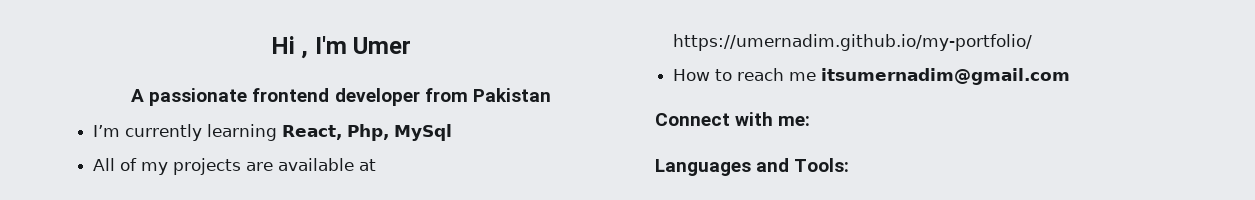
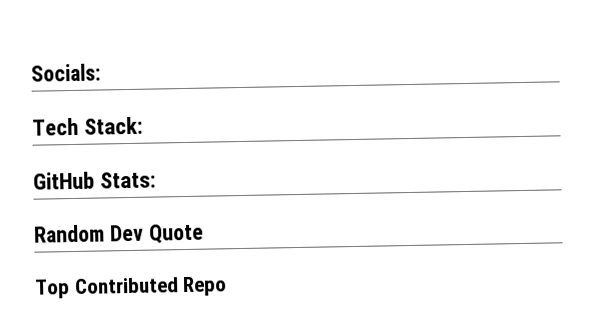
[270,36,412,59] [131,88,551,106] [93,124,453,141] [93,158,377,175] [673,34,1033,51] [673,68,1071,85] [655,112,811,126] [655,158,850,176] Hi , I'm Umer // A passionate frontend developer from Pakistan // I’m currently learning React, Php, MySql // All of my projects are available at https://umernadim.github.io/my-portfolio/ // How to reach me itsumernadim@gmail.com // Connect with me: // Languages and Tools: -> [31,63,101,82] [32,116,144,136] [33,171,157,190] [34,223,204,244] [34,276,228,299] Socials: // Tech Stack: // GitHub Stats: // Random Dev Quote // Top Contributed Repo

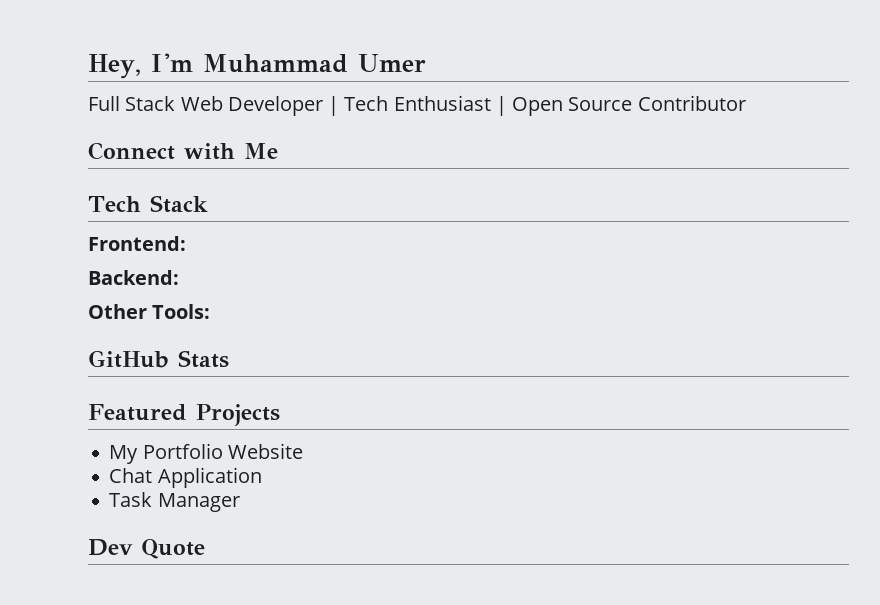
[31,63,101,82] [32,116,144,136] [33,171,157,190] [34,224,105,243] Socials: // Tech Stack: // GitHub Stats: // Random -> [88,53,426,79] [88,95,746,116] [88,142,278,160] [88,195,208,213] [88,236,186,251] [88,270,179,285] [88,304,211,319] [88,350,229,368] [88,404,280,426] [109,443,303,464] [109,467,262,488] [109,492,240,512] Hey, I'm Muhammad Umer // Full Stack Web Developer | Tech Enthusiast | Open Source Contributor // Connect with Me // Tech Stack // Frontend: // Backend: // Other Tools: // GitHub Stats // Featured Projects // My Portfolio Website // Chat Application // Task Manager //
[34,276,228,299] // Top Contributed Repo -> (205, 549) none

